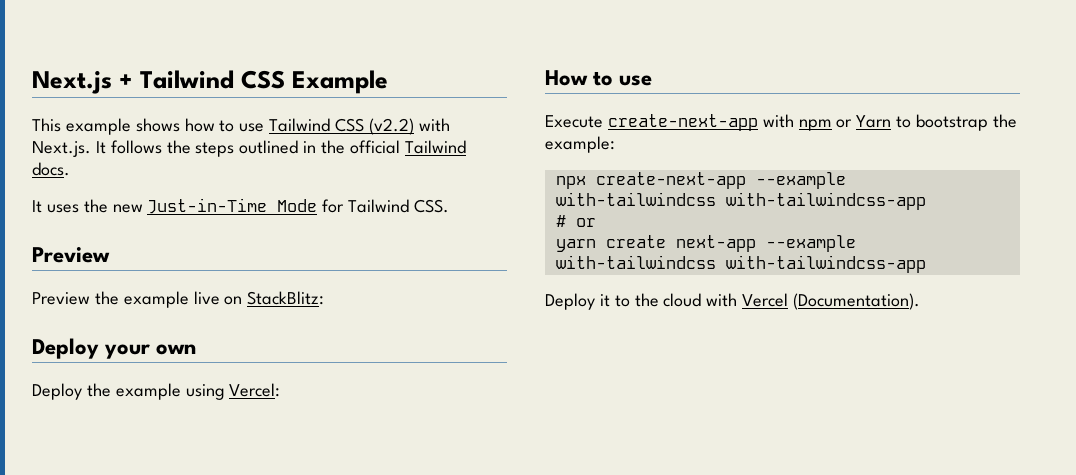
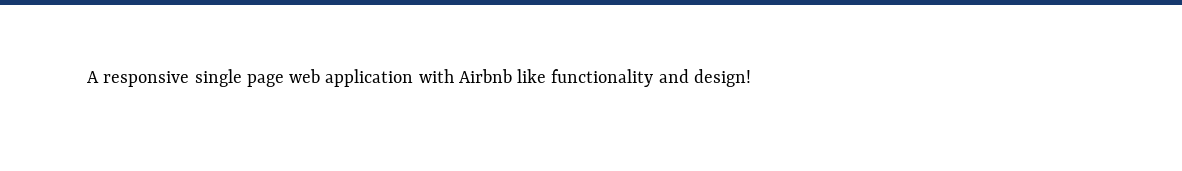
[32,70,388,94] [32,118,450,135] [32,140,466,157] [32,162,70,176] [32,198,450,214] [32,247,110,263] [32,291,325,308] [32,338,197,359] [32,383,281,400] [545,70,653,86] [545,114,1017,131] [545,136,615,153] [555,172,846,189] [555,192,926,210] [555,215,596,227] [555,235,856,252] [555,255,926,273] [545,293,921,310] Next.js + Tailwind CSS Example // This example shows how to use Tailwind CSS (v2.2) with Next.js. It follows the steps outlined in the official Tailwind docs. // It uses the new Just-in-Time Mode for Tailwind CSS. // Preview // Preview the example live on StackBlitz: // Deploy your own // Deploy the example using Vercel: // How to use // Execute create-next-app with npm or Yarn to bootstrap the example: // npx create-next-app --example with-tailwindcss with-tailwindcss-app // # or // yarn create next-app --example with-tailwindcss with-tailwindcss-app // Deploy it to the cloud with Vercel (Documentation). -> [87,69,751,87] A responsive single page web application with Airbnb like functionality and design!

